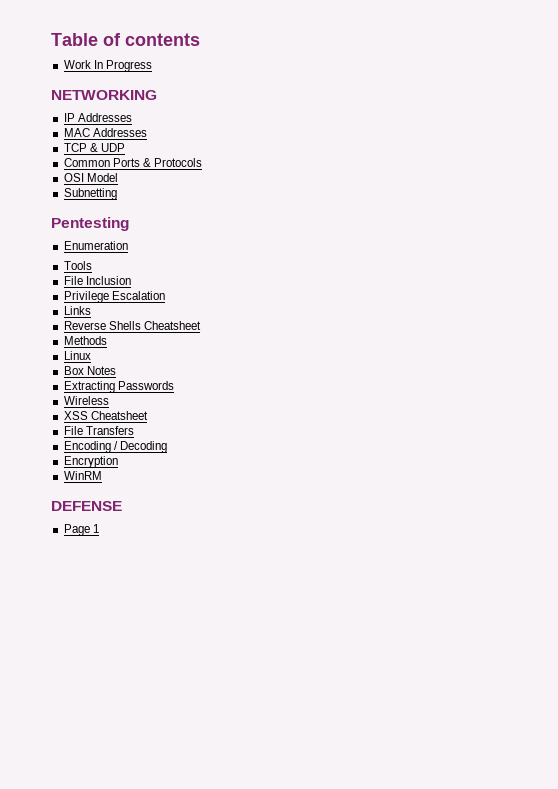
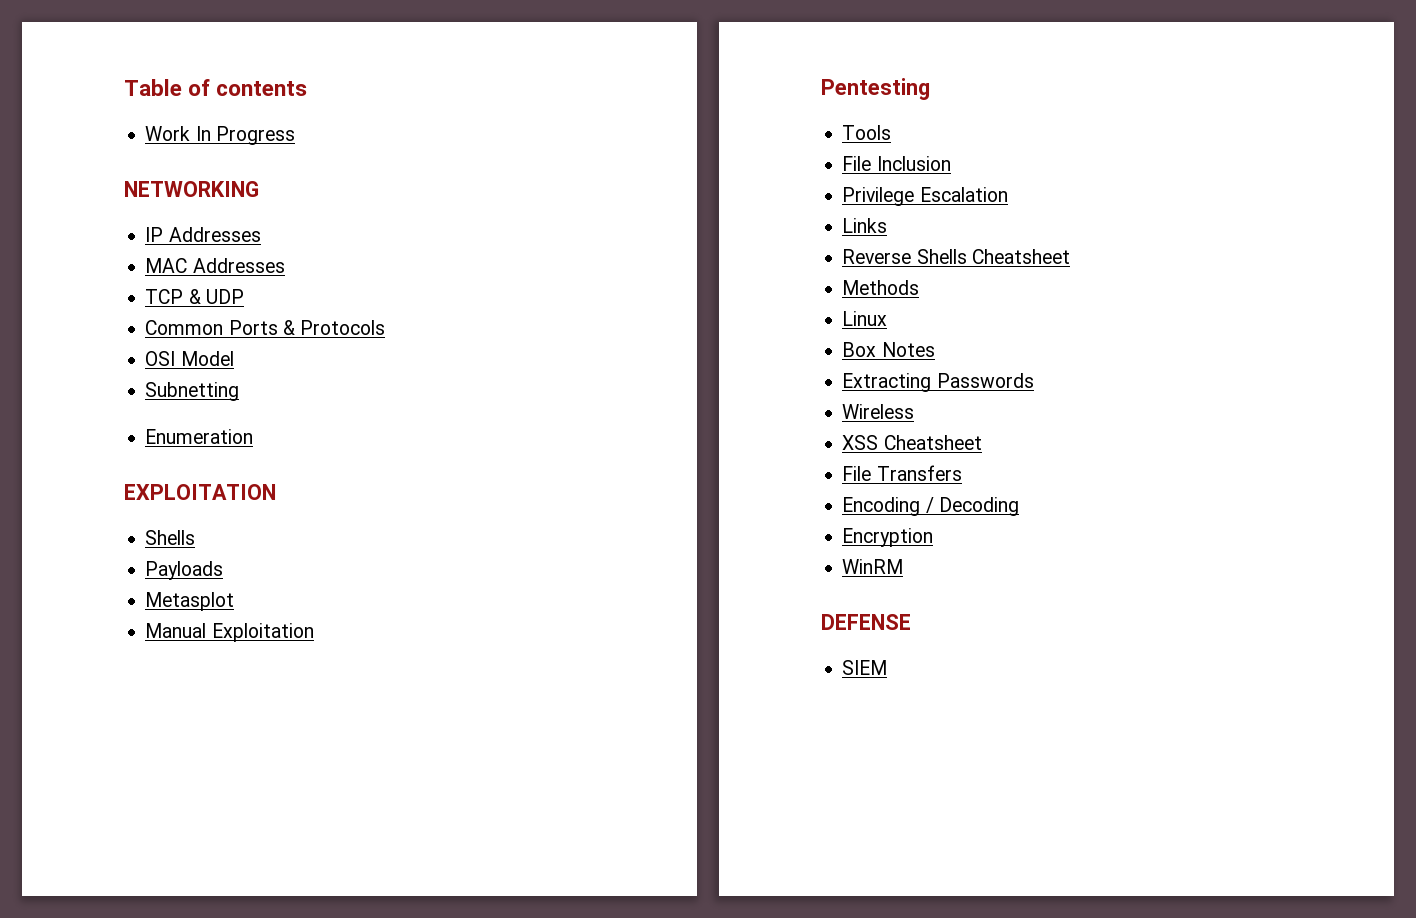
(117, 194) none -> [145,429,254,444] [124,484,276,500] [145,530,196,545] [145,561,224,580] [145,592,235,611] [145,623,314,642] // Enumeration // EXPLOITATION // Shells // Payloads // Metasplot // Manual Exploitation
[63,241,128,250] // Enumeration -> (930, 89) none
[63,524,99,536] Page 1 -> [842,660,888,675] SIEM

